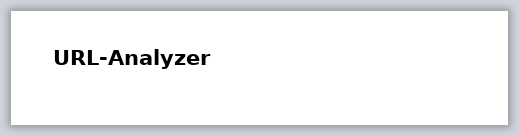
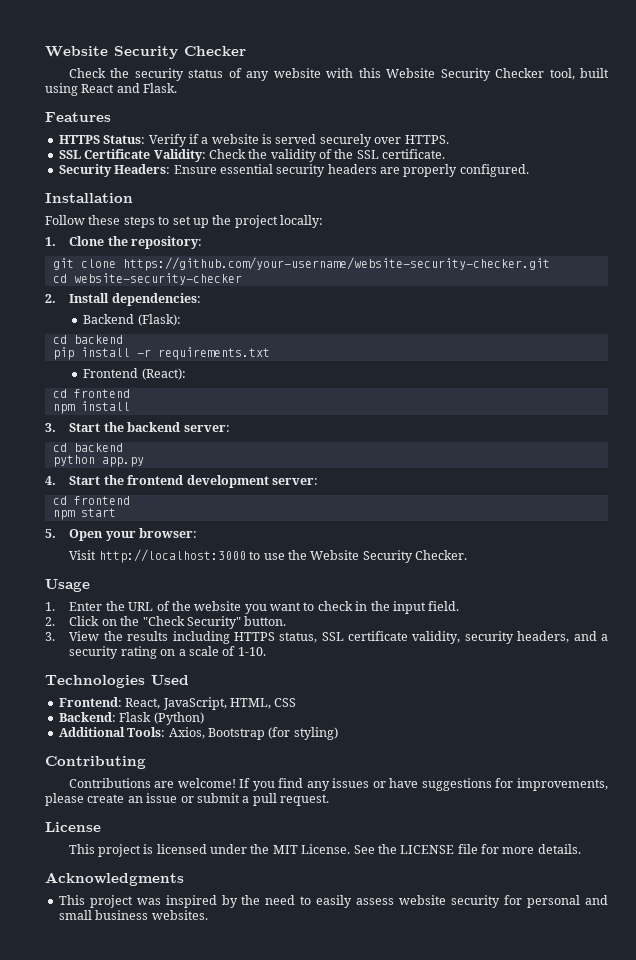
[53,49,211,69] URL-Analyzer -> [45,46,246,59] [68,68,609,81] [45,83,178,96] [45,112,111,122] [58,134,449,147] [58,149,446,162] [58,164,529,177] [45,193,133,203] [45,215,323,228] [45,236,203,249] [52,257,550,271] [52,273,242,285] [45,293,201,306] [83,314,181,326] [52,335,123,344] [52,347,270,360] [83,368,186,380] [52,389,130,398] [52,401,130,414] [45,422,230,432] [52,443,123,452] [52,455,144,467] [45,475,318,488] [52,496,130,505] [52,508,116,520] [45,528,198,541] [69,549,467,563] [45,579,90,592] [45,601,460,614] [45,616,287,629] [45,631,609,644] [69,646,266,659] [45,675,189,688] [58,697,297,710] [58,712,204,725] [58,727,338,740] [45,756,146,769] [68,778,609,791] [45,793,329,806] [45,822,101,832] [68,844,581,857] [45,872,184,886] [58,895,608,908] [58,910,208,920] Website Security Checker // Check the security status of any website with this Website Security Checker tool, built using React and Flask. // Features // HTTPS Status: Verify if a website is served securely over HTTPS. // SSL Certificate Validity: Check the validity of the SSL certificate. // Security Headers: Ensure essential security headers are properly configured. // Installation // Follow these steps to set up the project locally: // 1. Clone the repository: // git clone https://github.com/your-username/website-security-checker.git // cd website-security-checker // 2. Install dependencies: // Backend (Flask): // cd backend // pip install -r requirements.txt // Frontend (React): // cd frontend // npm install // 3. Start the backend server: // cd backend // python app.py // 4. Start the frontend development server: // cd frontend // npm start // 5. Open your browser: // Visit http://localhost:3000 to use the Website Security Checker. // Usage // 1. Enter the URL of the website you want to check in the input field. // 2. Click on the "Check Security" button. // 3. View the results including HTTPS status, SSL certificate validity, security headers, and a security rating on a scale of 1-10. // Technologies Used // Frontend: React, JavaScript, HTML, CSS // Backend: Flask (Python) // Additional Tools: Axios, Bootstrap (for styling) // Contributing // Contributions are welcome! If you find any issues or have suggestions for improvements, please create an issue or submit a pull request. // License // This project is licensed under the MIT License. See the LICENSE file for more details. // Acknowledgments // This project was inspired by the need to easily assess website security for personal and small business websites.

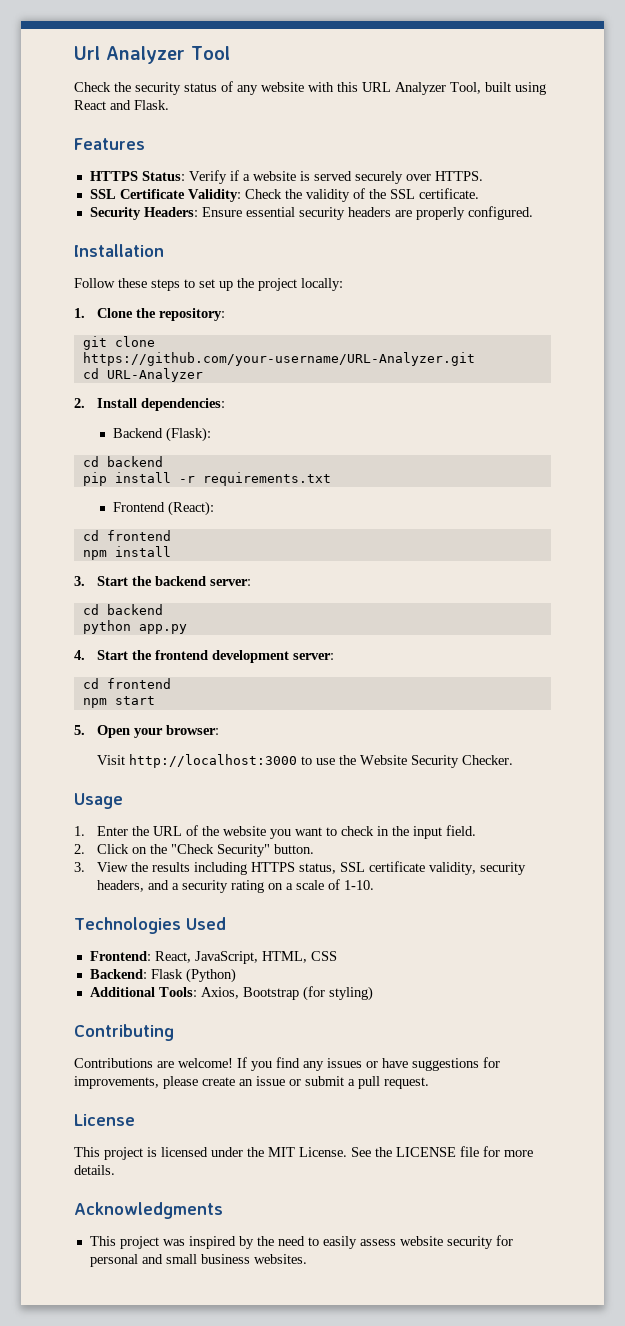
[45,46,246,59] Website Security Checker -> [74,46,230,64] Url Analyzer Tool
[386,68,575,81] Website Security Checker tool, -> [362,82,481,95] URL Analyzer Tool,
[122,257,550,271] [52,273,242,285] https://github.com/your-username/website-security-checker.git // cd website-security-checker -> [82,352,475,366] [82,368,203,382] https://github.com/your-username/URL-Analyzer.git // cd URL-Analyzer

